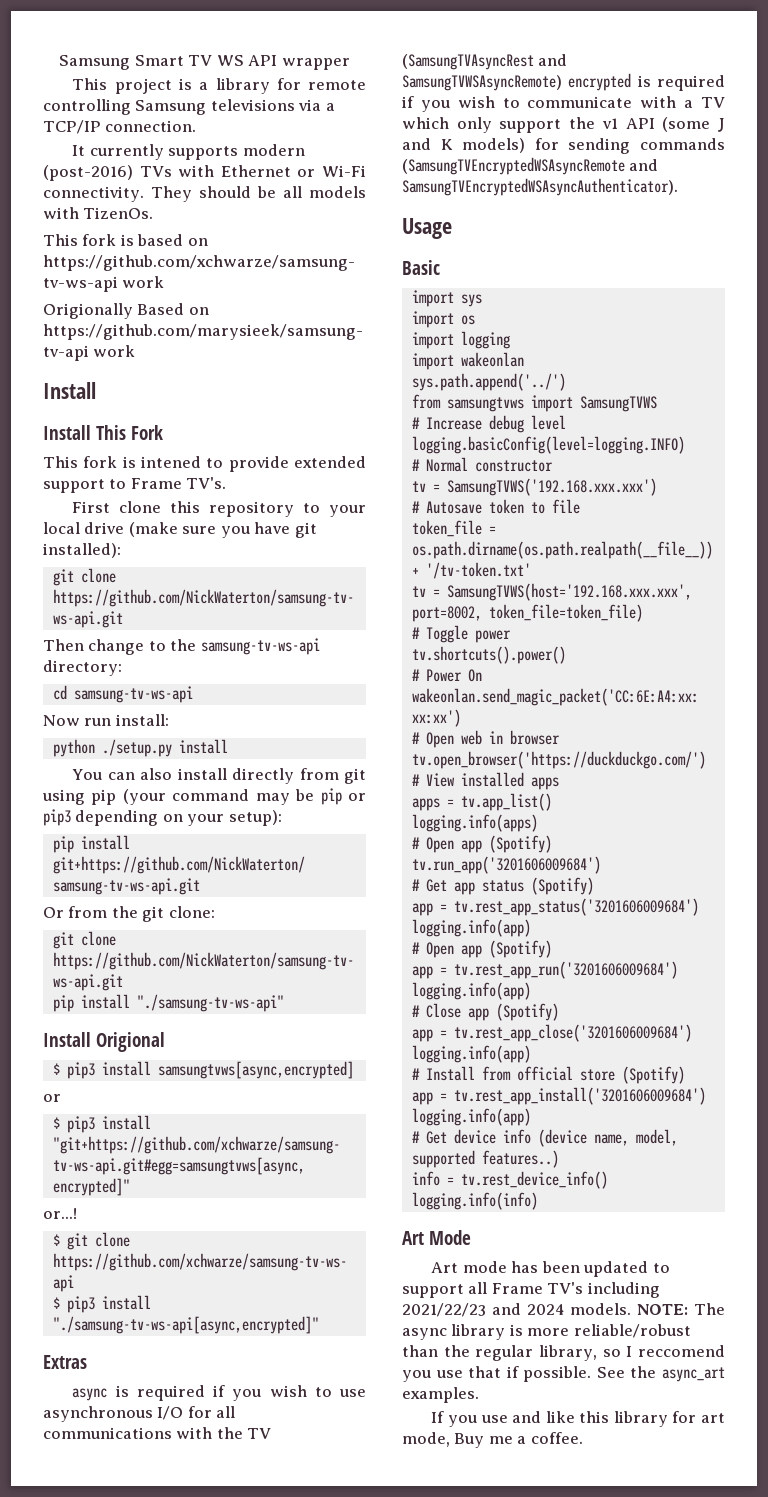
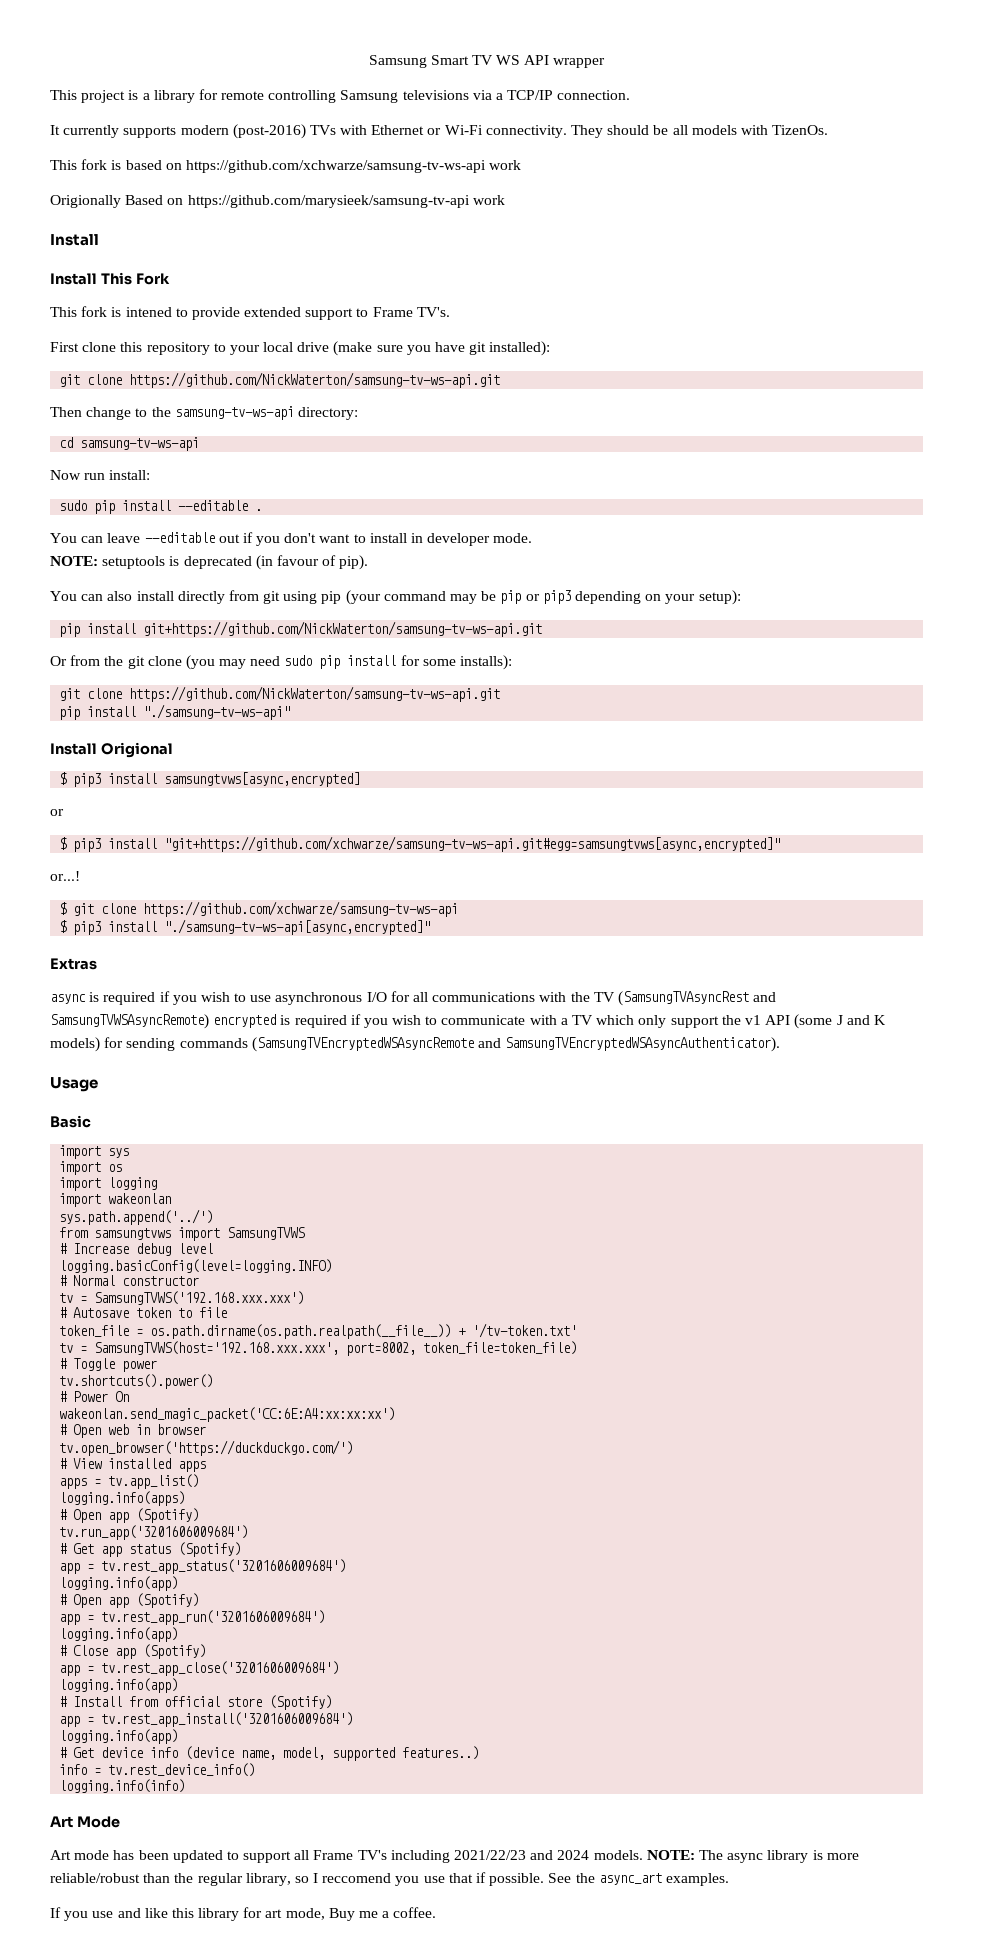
[52,739,228,757] python ./setup.py install -> [59,500,263,514] [50,532,533,546] [50,555,369,570] sudo pip install --editable . // You can leave --editable out if you don't want to install in developer mode. // NOTE: setuptools is deprecated (in favour of pip).
[168,906,215,918] clone: -> [147,655,513,670] clone (you may need sudo pip install for some installs):

